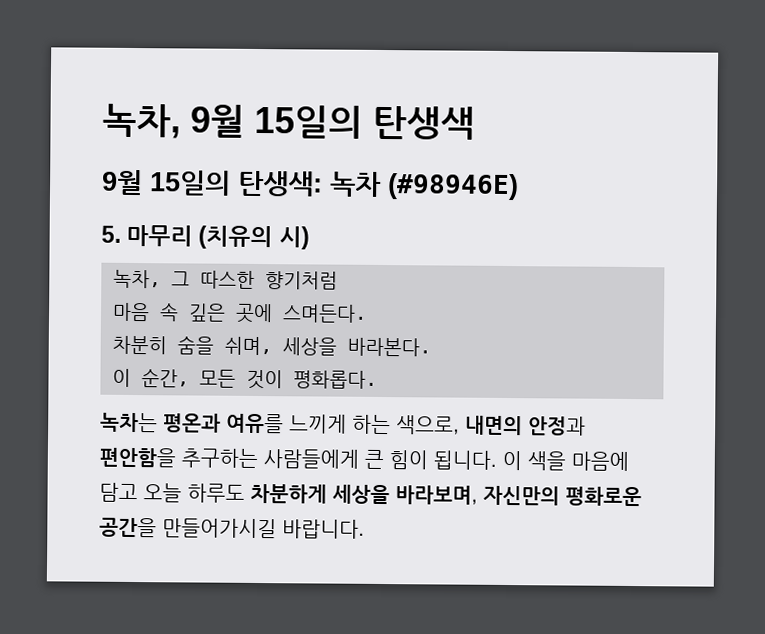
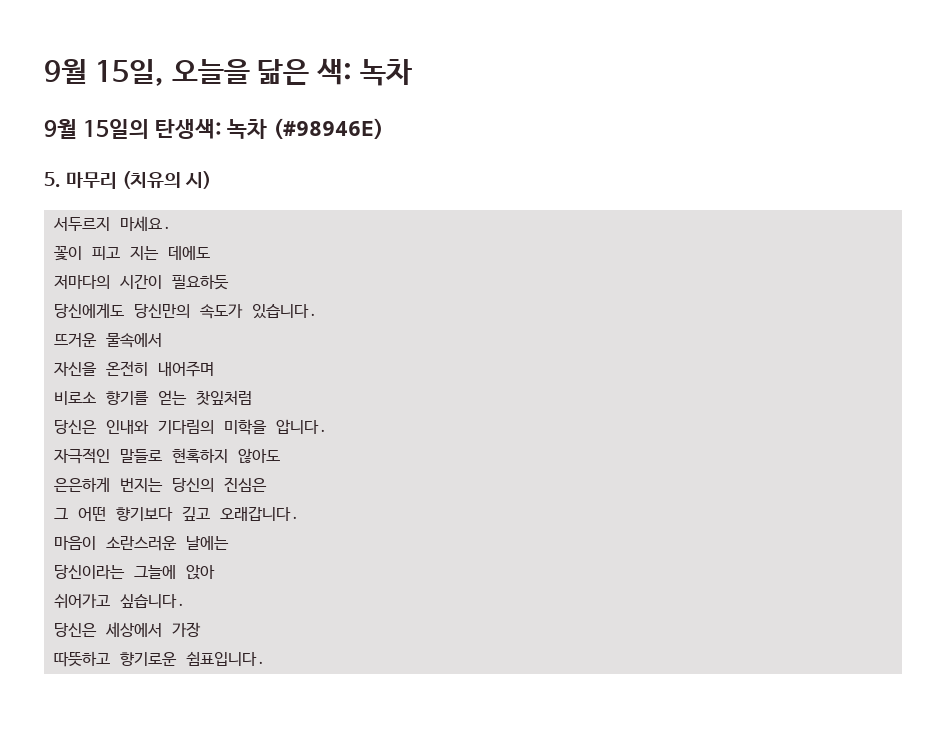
[102,103,475,140] 녹차, 9월 15일의 탄생색 -> [44,58,413,86] 9월 15일, 오늘을 닮은 색: 녹차
[113,269,338,290] [112,302,367,324] [112,335,431,357] [112,368,377,390] [100,412,586,436] [99,447,629,471] [99,482,642,507] [99,517,365,539] 녹차, 그 따스한 향기처럼 // 마음 속 깊은 곳에 스며든다. // 차분히 숨을 쉬며, 세상을 바라본다. // 이 순간, 모든 것이 평화롭다. // 녹차는 평온과 여유를 느끼게 하는 색으로, 내면의 안정과 편안함을 추구하는 사람들에게 큰 힘이 됩니다. 이 색을 마음에 담고 오늘 하루도 차분하게 세상을 바라보며, 자신만의 평화로운 공간을 만들어가시길 바랍니다. -> [52,216,172,231] [53,246,210,261] [53,274,229,290] [53,303,318,319] [53,333,162,348] [53,361,214,377] [53,390,252,405] [53,419,328,435] [53,448,280,464] [53,477,267,492] [53,506,300,521] [53,536,229,551] [53,565,215,580] [53,594,186,608] [53,622,201,637] [53,651,266,667] 서두르지 마세요. // 꽃이 피고 지는 데에도 // 저마다의 시간이 필요하듯 // 당신에게도 당신만의 속도가 있습니다. // 뜨거운 물속에서 // 자신을 온전히 내어주며 // 비로소 향기를 얻는 찻잎처럼 // 당신은 인내와 기다림의 미학을 압니다. // 자극적인 말들로 현혹하지 않아도 // 은은하게 번지는 당신의 진심은 // 그 어떤 향기보다 깊고 오래갑니다. // 마음이 소란스러운 날에는 // 당신이라는 그늘에 앉아 // 쉬어가고 싶습니다. // 당신은 세상에서 가장 // 따뜻하고 향기로운 쉼표입니다.

